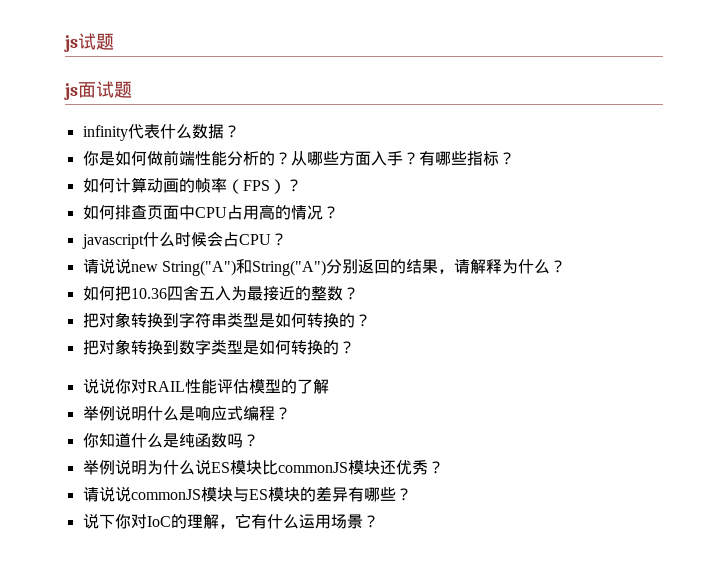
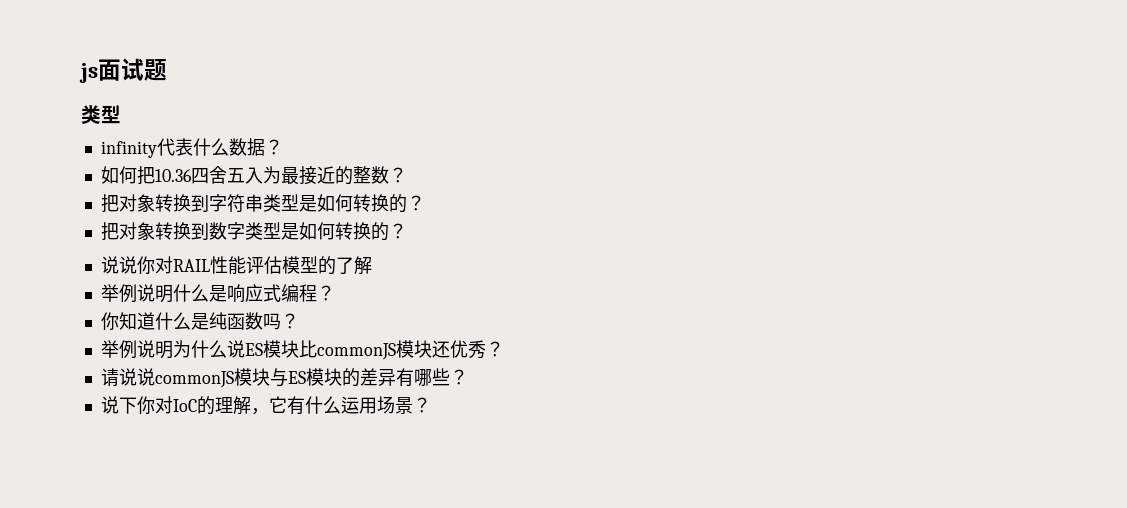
[64,33,114,52] [64,83,78,100] js试题 // js -> [79,63,98,83] js
(132, 89) none -> [81,105,121,124] // 类型
[82,150,515,166] [82,177,302,194] [82,204,339,220] [81,231,287,249] [82,258,566,276] // 你是如何做前端性能分析的？从哪些方面入手？有哪些指标？ // 如何计算动画的帧率（FPS）？ // 如何排查页面中CPU占用高的情况？ // javascript什么时候会占CPU？ // 请说说new String("A")和String("A")分别返回的结果，请解释为什么？ -> (283, 147) none

